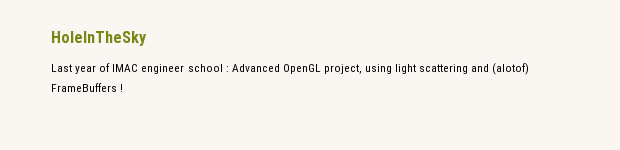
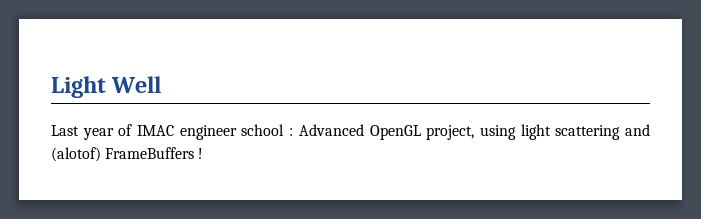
[51,31,147,46] HoleInTheSky -> [51,76,162,98] Light Well

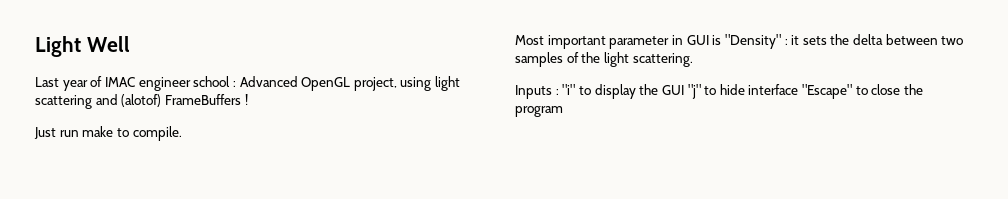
(204, 153) none -> [34,126,182,141] [515,34,964,49] [515,52,693,67] [515,84,924,99] [515,106,563,117] // Just run make to compile. // Most important parameter in GUI is "Density" : it sets the delta between two samples of the light scattering. // Inputs : "i" to display the GUI "j" to hide interface "Escape" to close the program

